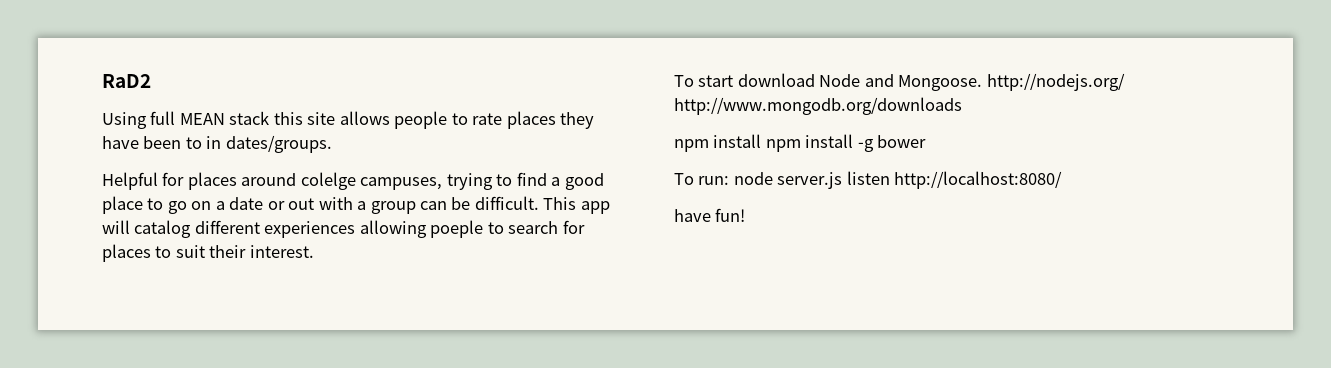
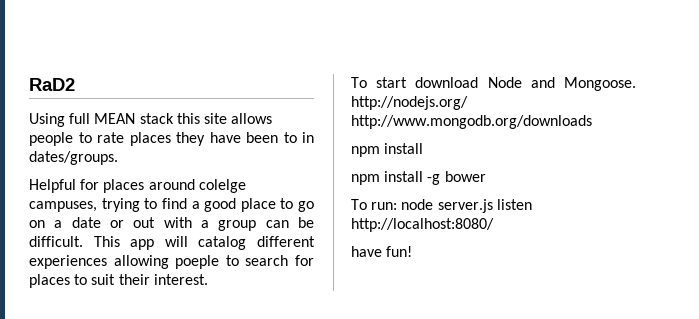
(762, 141) none -> (424, 148) //

